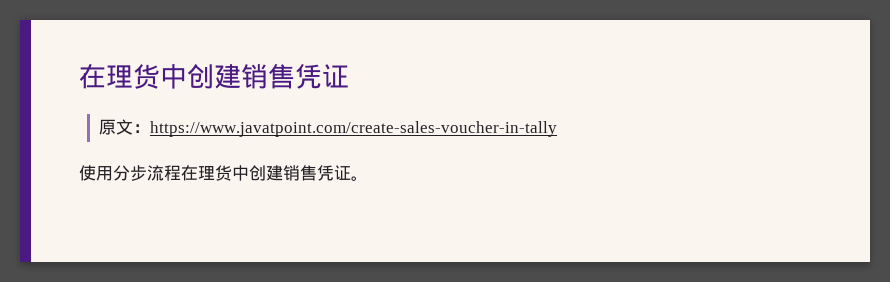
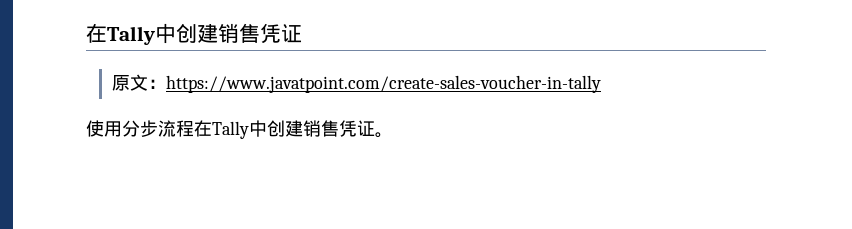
[79,64,160,89] 在理货 -> [86,23,155,45] 在Tally
[198,165,232,181] 理货 -> [212,121,249,139] Tally

